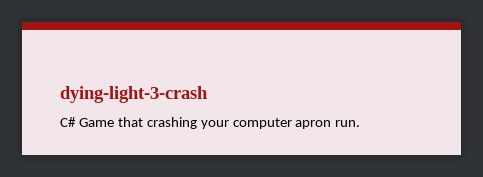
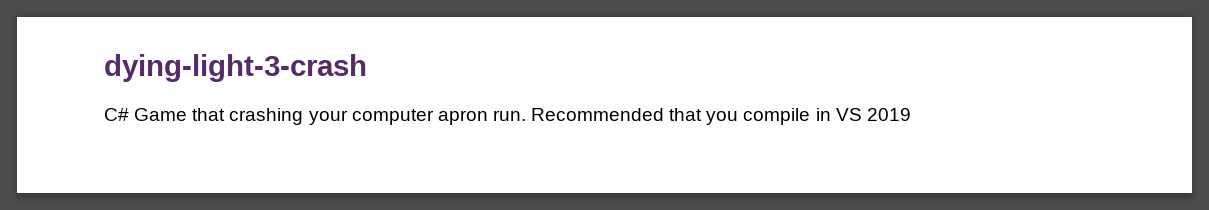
(361, 123) none -> [531,108,911,125] Recommended that you compile in VS 2019

